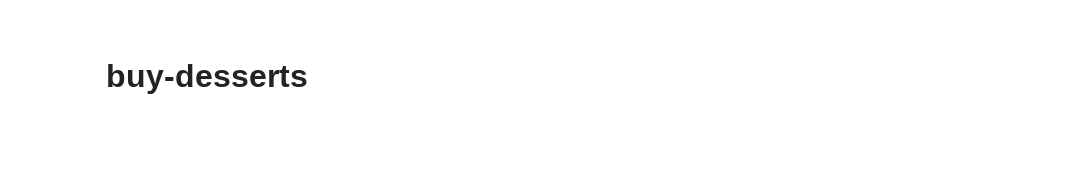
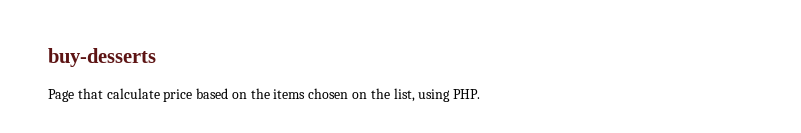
(308, 79) none -> [48,88,481,102] // Page that calculate price based on the items chosen on the list, using PHP.

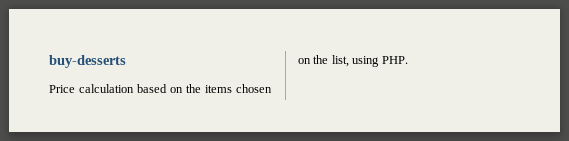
[48,88,193,102] Page that calculate price -> [49,84,134,93] Price calculation

